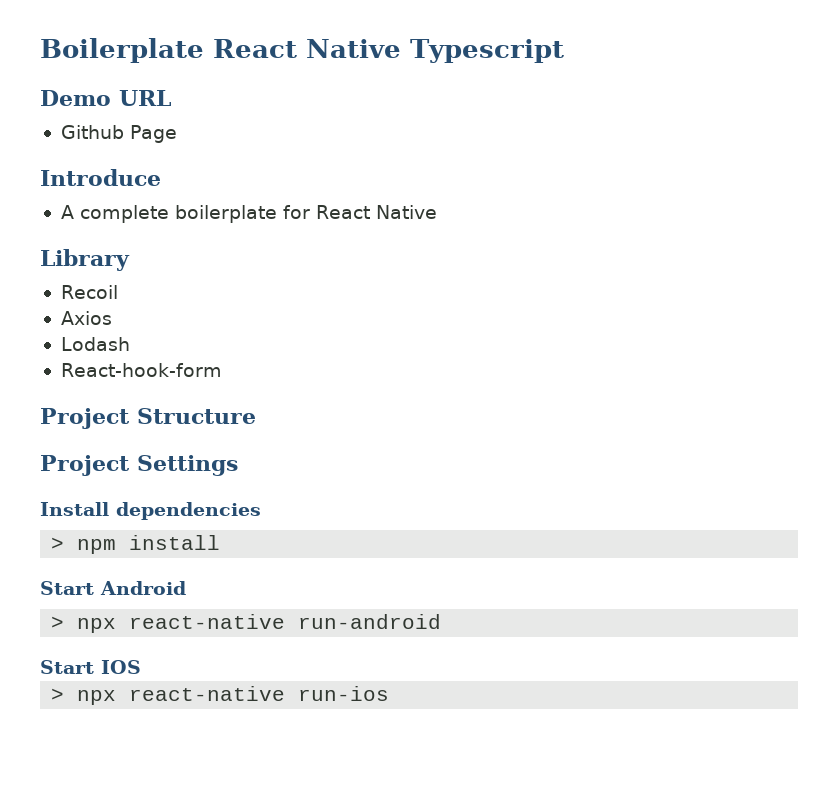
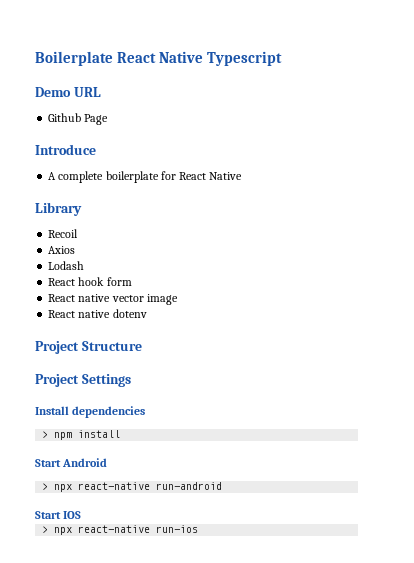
[60,363,222,377] React-hook-form -> [48,277,132,286] [48,294,178,305] [48,309,147,318] React hook form // React native vector image // React native dotenv

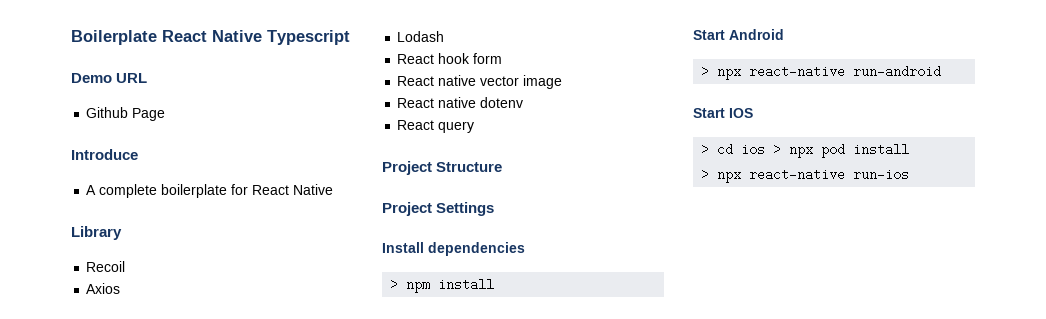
(147, 313) none -> [397,120,475,133] // React query
(82, 515) none -> [701,143,910,158] // > cd ios > npx pod install

